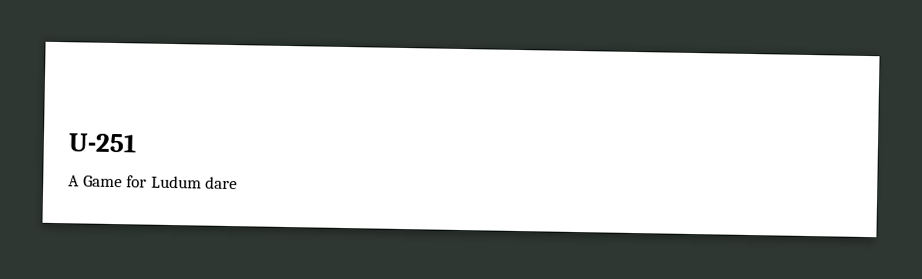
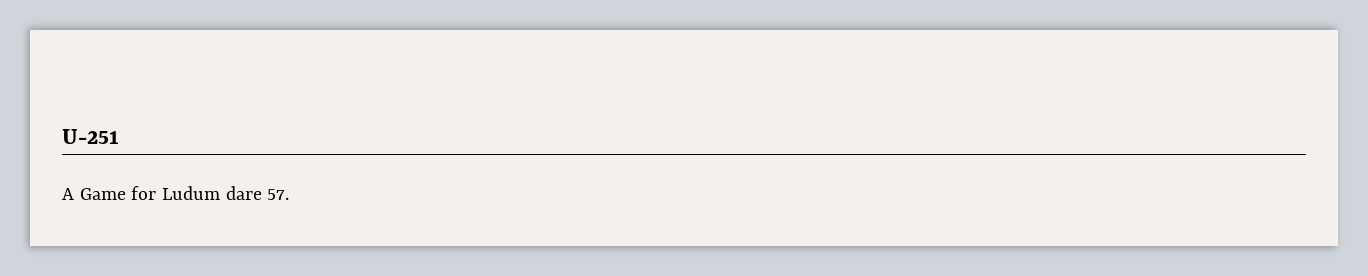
(239, 183) none -> [267,189,290,200] 57.

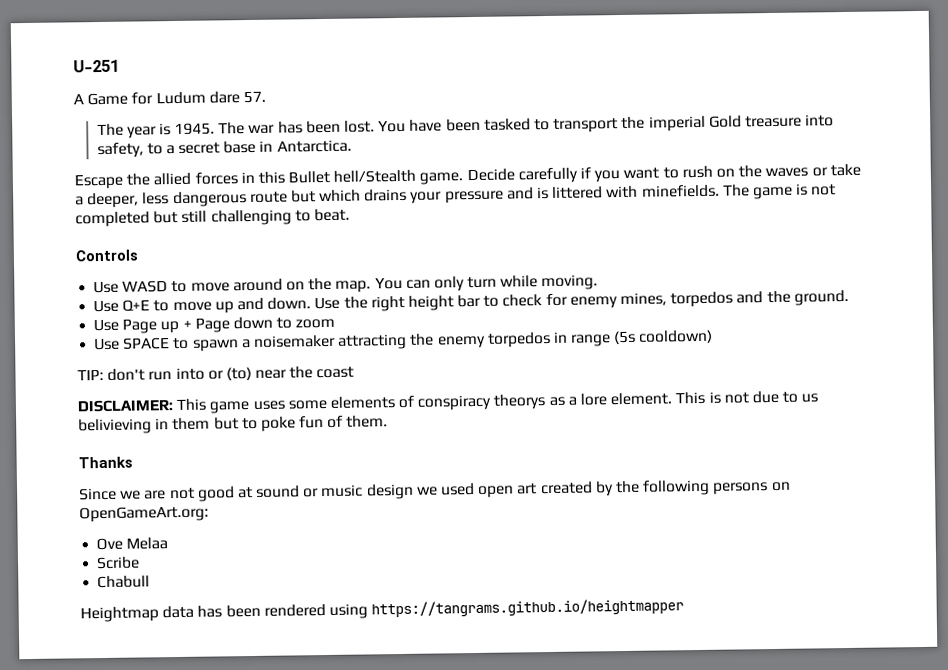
(290, 194) none -> [96,114,835,139] [96,139,352,159] [74,163,861,190] [75,183,837,209] [75,208,350,228] [75,249,138,262] [93,274,599,294] [93,289,849,314] [93,316,336,334] [94,329,714,352] [77,366,355,381] [77,390,819,414] [78,415,389,435] [78,456,133,469] [79,479,791,502] [79,505,209,523] [96,537,169,551] [96,556,141,570] [97,575,151,589] [80,598,685,623] // The year is 1945. The war has been lost. You have been tasked to transport the imperial Gold treasure into safety, to a secret base in Antarctica. // Escape the allied forces in this Bullet hell/Stealth game. Decide carefully if you want to rush on the waves or take a deeper, less dangerous route but which drains your pressure and is littered with minefields. The game is not completed but still challenging to beat. // Controls // Use WASD to move around on the map. You can only turn while moving. // Use Q+E to move up and down. Use the right height bar to check for enemy mines, torpedos and the ground. // Use Page up + Page down to zoom // Use SPACE to spawn a noisemaker attracting the enemy torpedos in range (5s cooldown) // TIP: don't run into or (to) near the coast // DISCLAIMER: This game uses some elements of conspiracy theorys as a lore element. This is not due to us belivieving in them but to poke fun of them. // Thanks // Since we are not good at sound or music design we used open art created by the following persons on OpenGameArt.org: // Ove Melaa // Scribe // Chabull // Heightmap data has been rendered using https://tangrams.github.io/heightmapper

